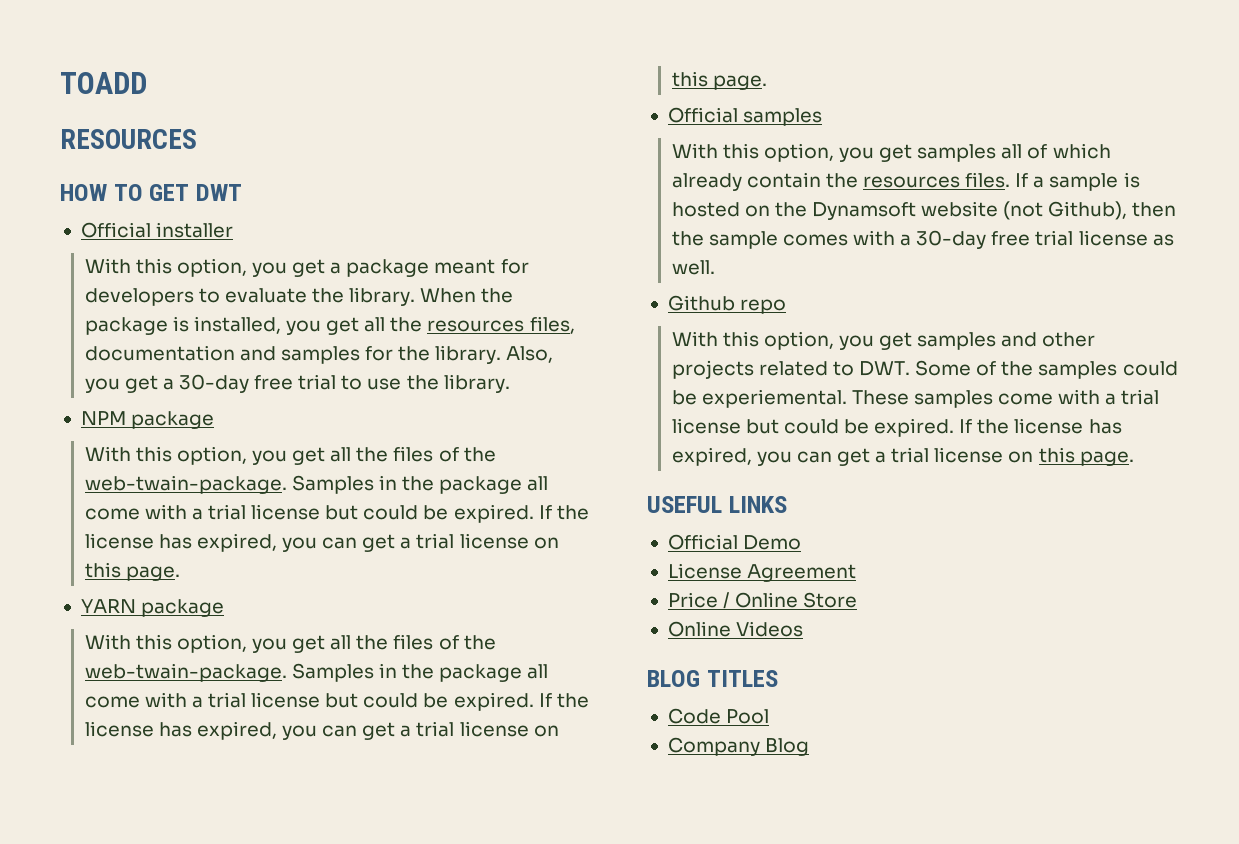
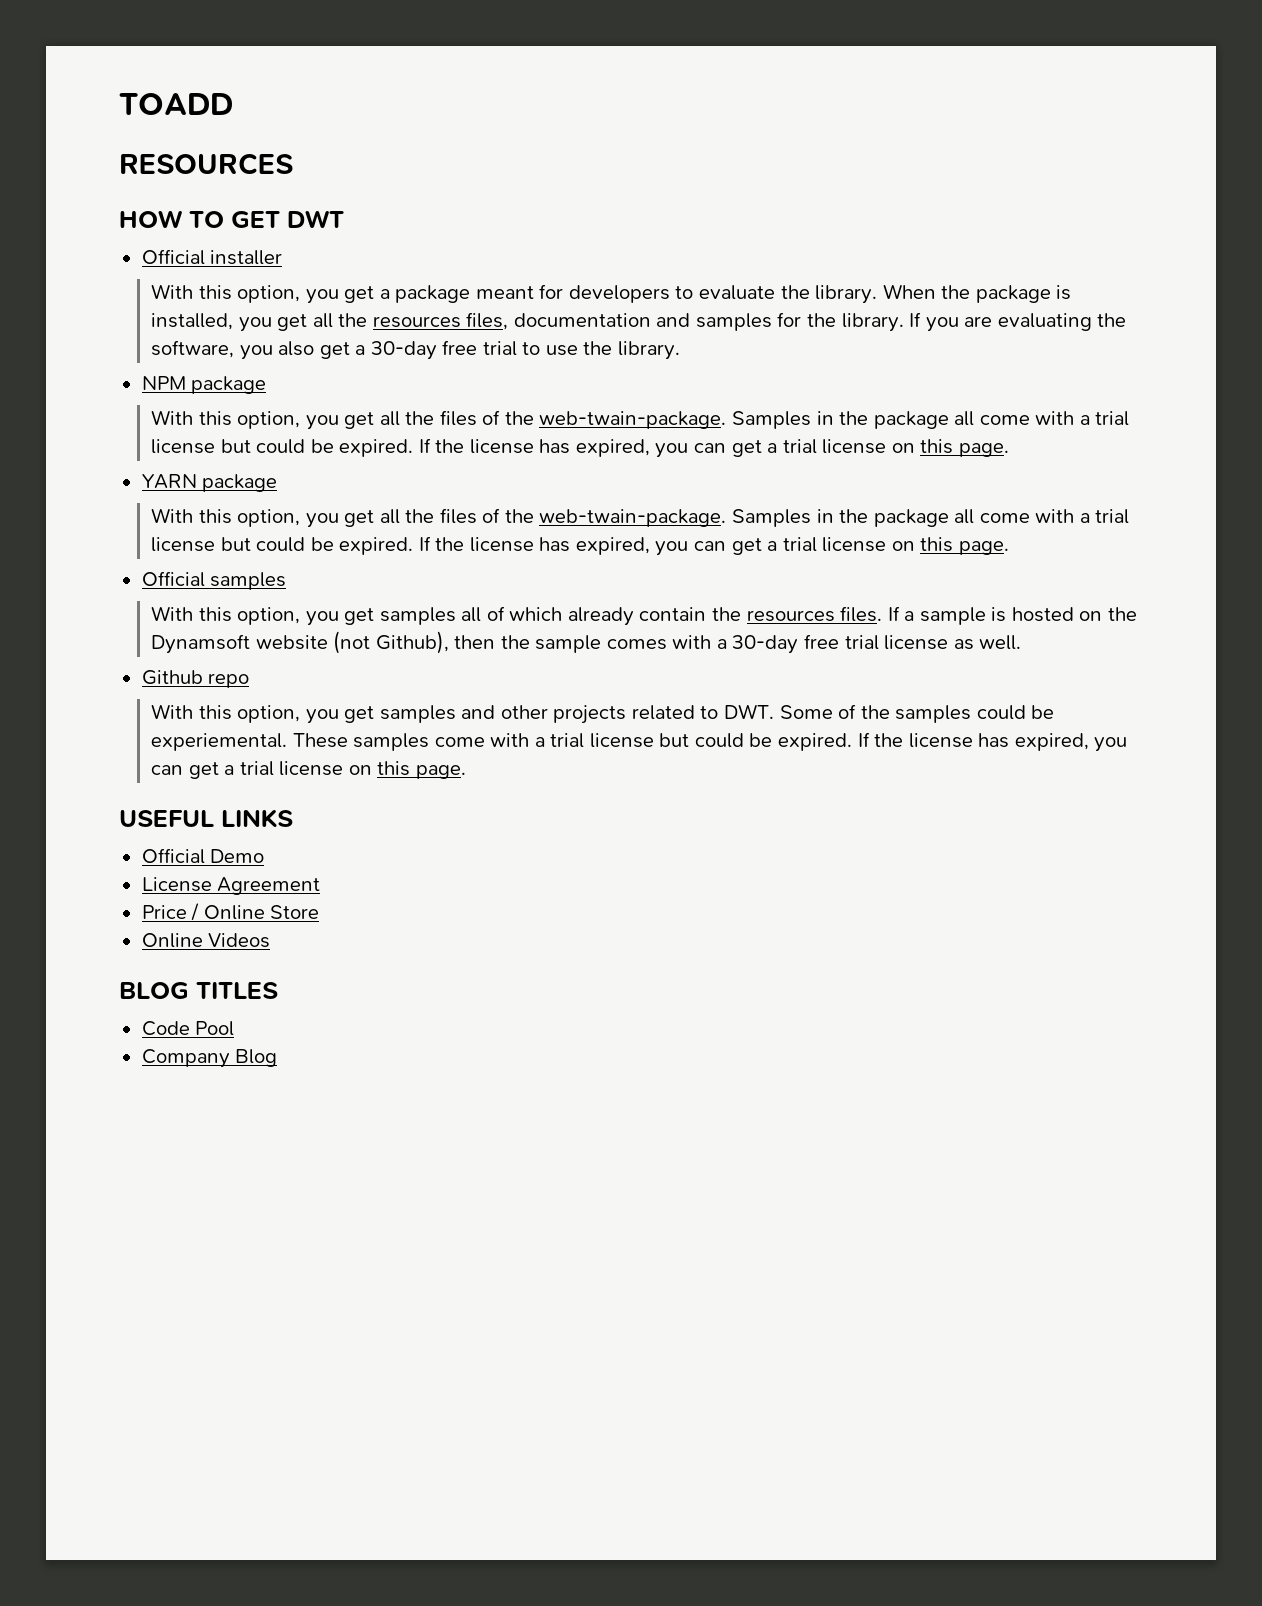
[506,346,554,363] [84,378,120,393] Also, you -> [909,312,1127,332] [151,340,315,360] If you are evaluating the software, you also

